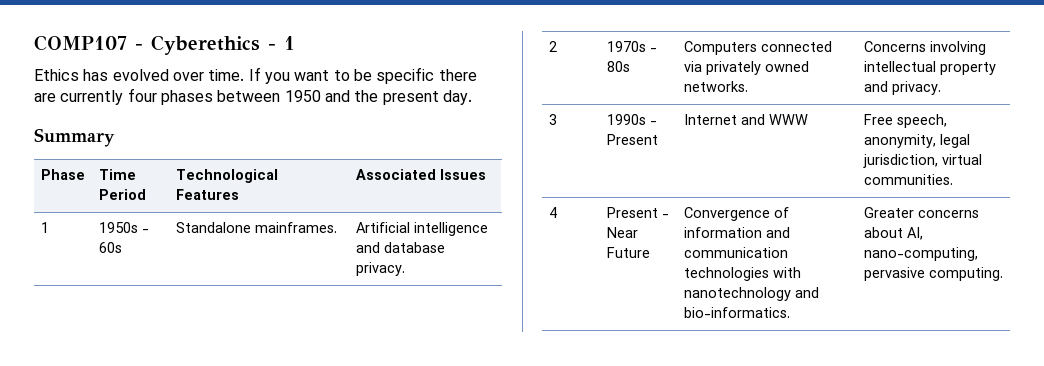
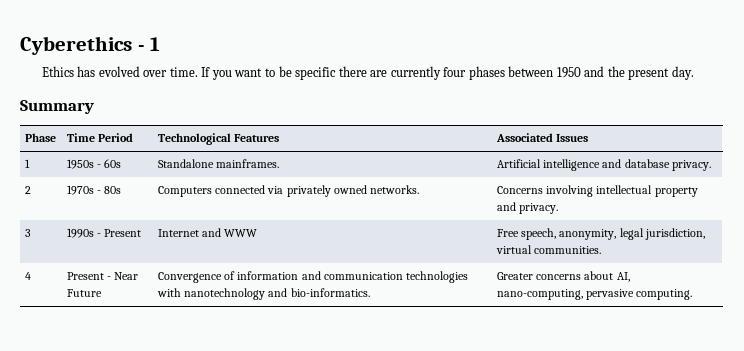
[34,35,143,51] COMP107 - -> (20, 45) none

